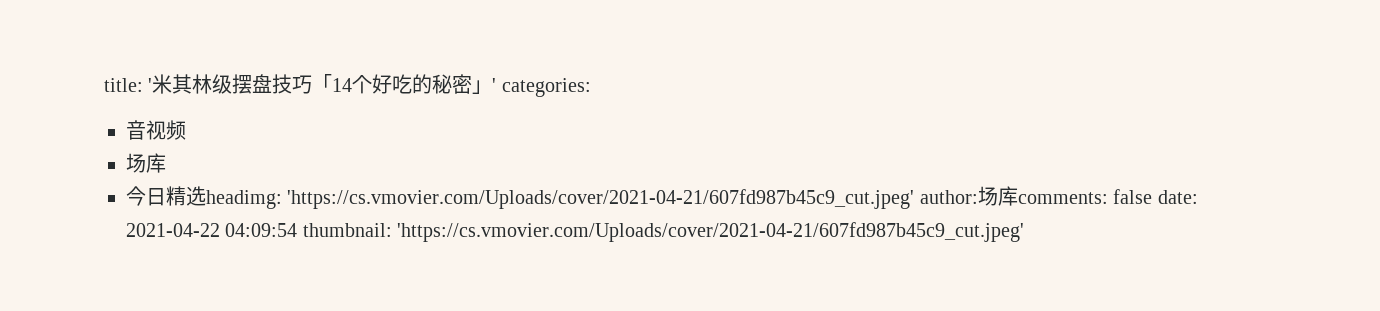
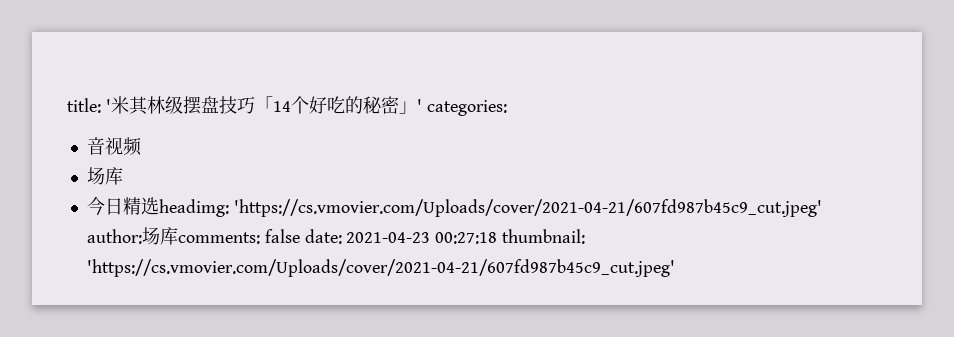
[126,223,298,237] 2021-04-22 04:09:54 -> [346,232,498,244] 2021-04-23 00:27:18

